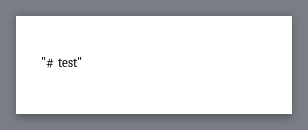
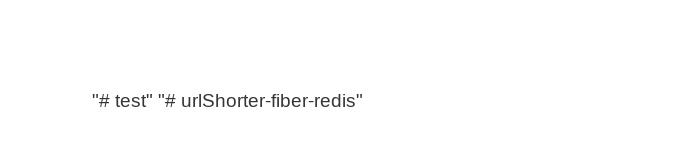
(82, 62) none -> [158,94,364,107] "# urlShorter-fiber-redis"

